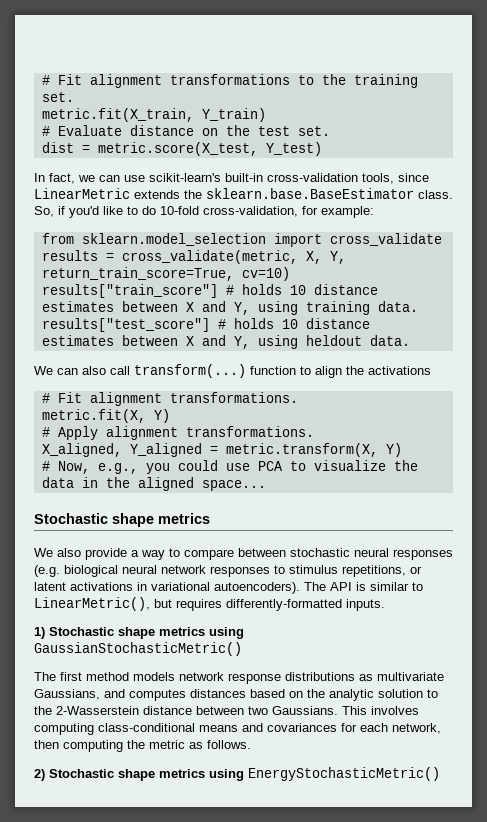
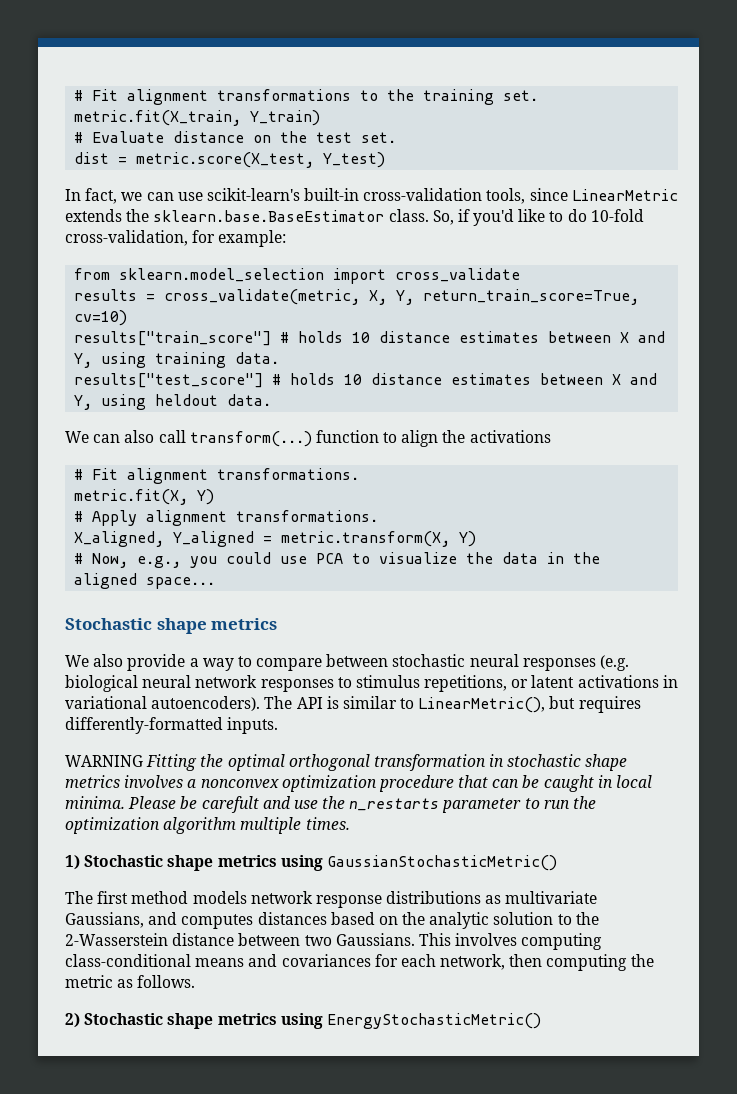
(385, 605) none -> [65,754,628,771] [65,775,653,792] [65,796,597,813] [65,817,350,834] // WARNING Fitting the optimal orthogonal transformation in stochastic shape metrics involves a nonconvex optimization procedure that can be caught in local minima. Please be carefult and use the n_restarts parameter to run the optimization algorithm multiple times.

